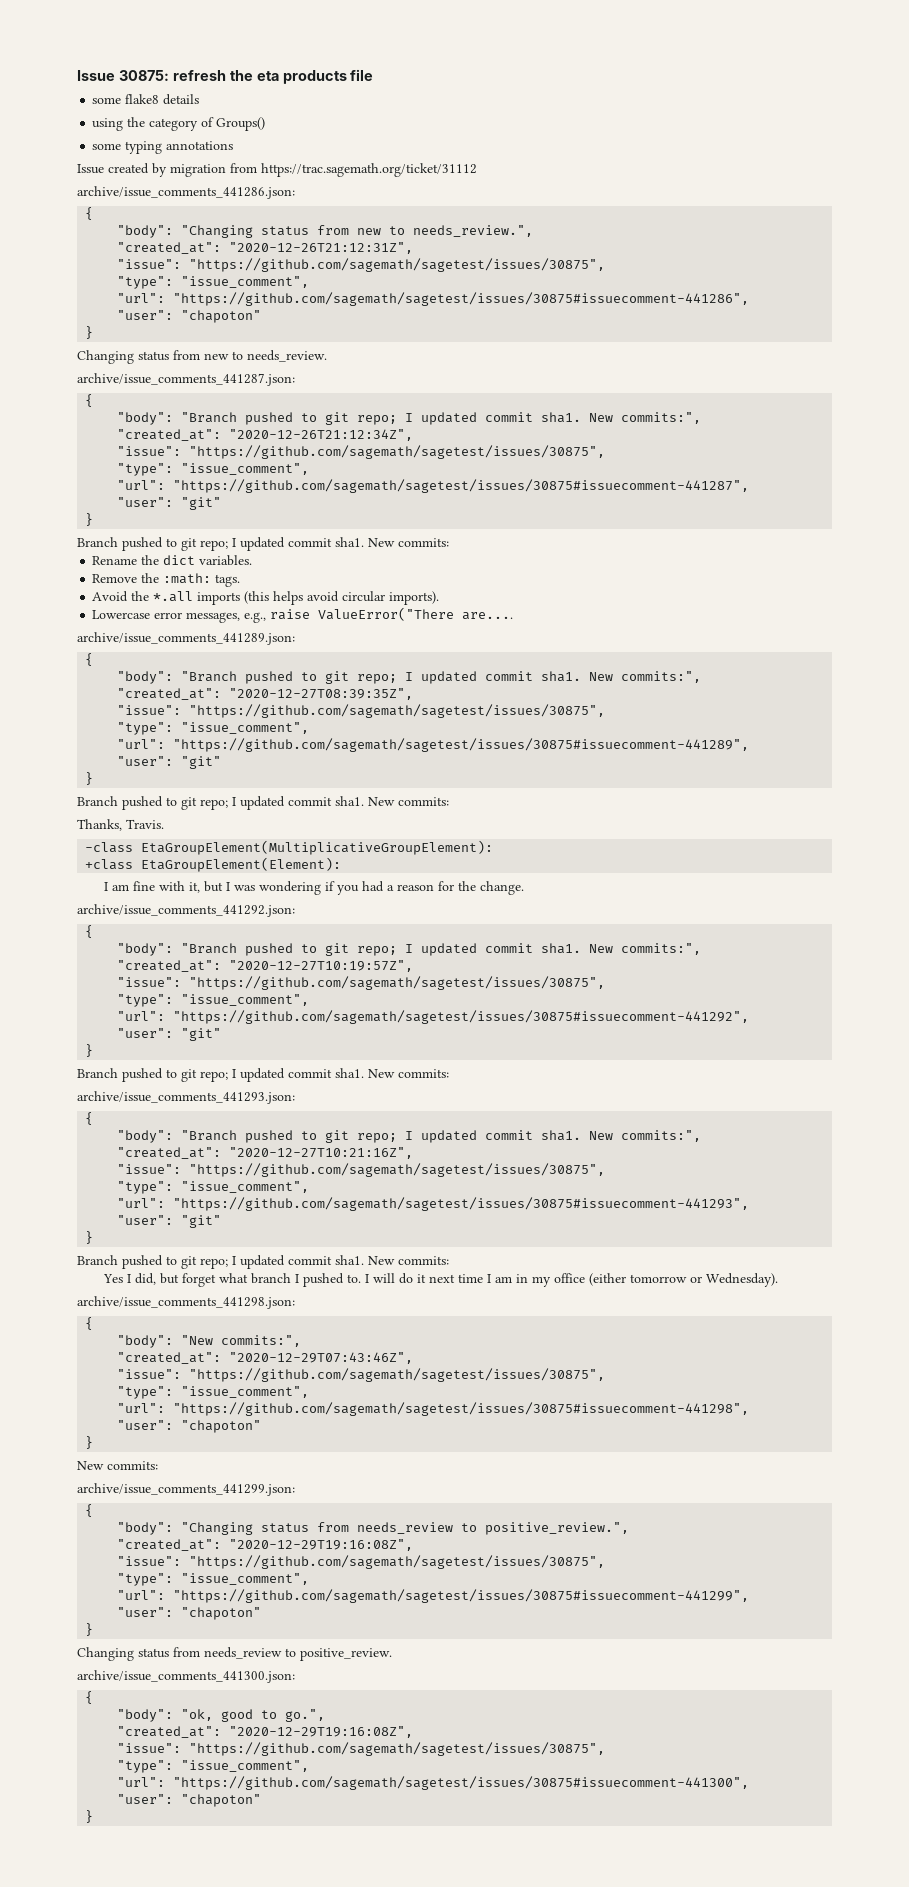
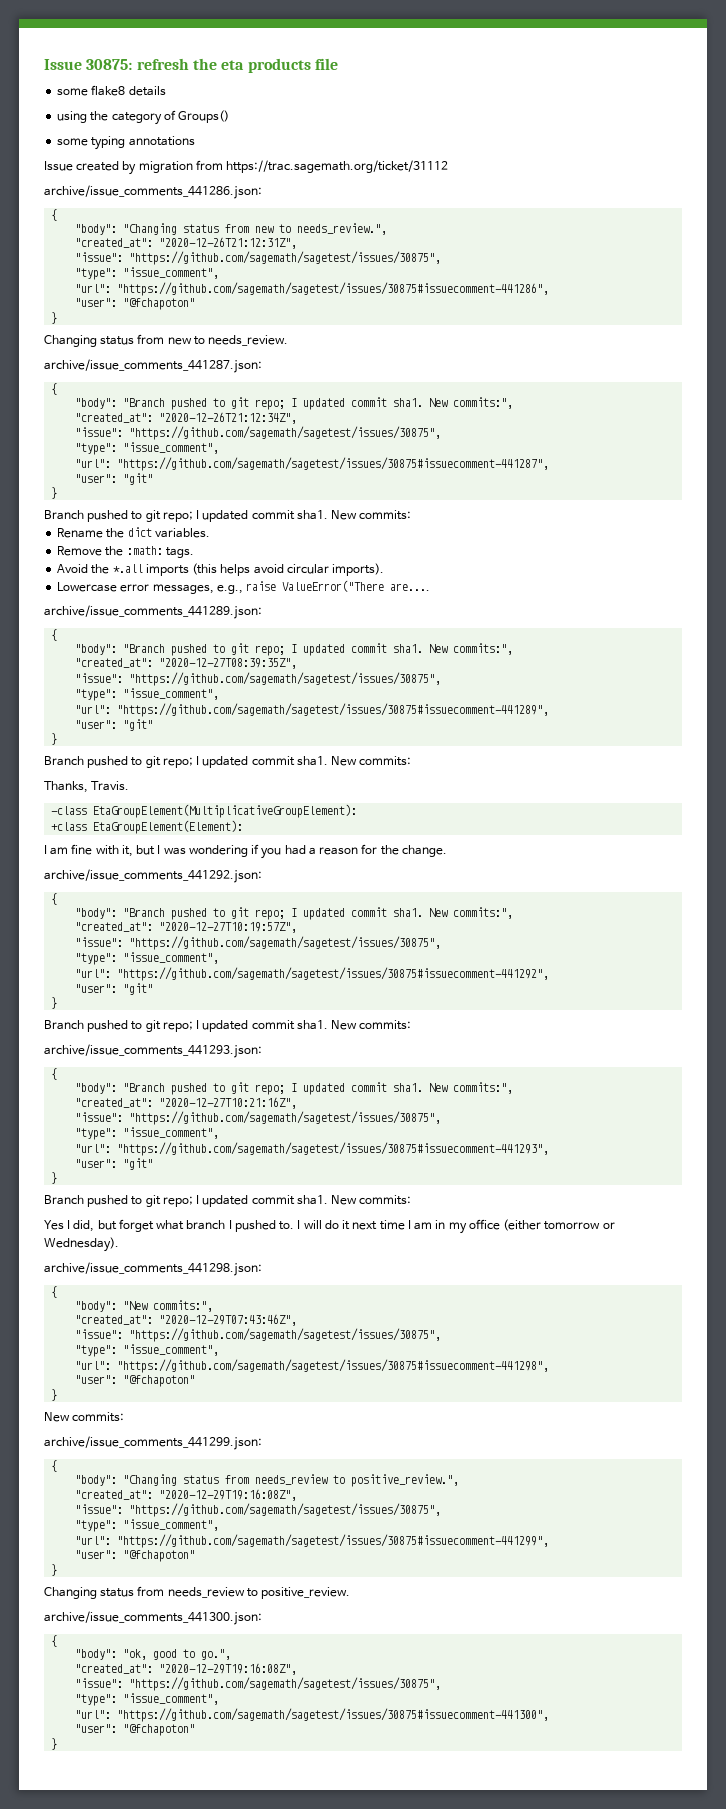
[181,310,262,323] "chapoton" -> [123,298,196,310] "@fchapoton"
[181,1420,262,1433] "chapoton" -> [123,1375,196,1387] "@fchapoton"
[181,1607,262,1620] "chapoton" -> [123,1550,196,1562] "@fchapoton"
[181,1794,262,1807] "chapoton" -> [123,1724,196,1736] "@fchapoton"

